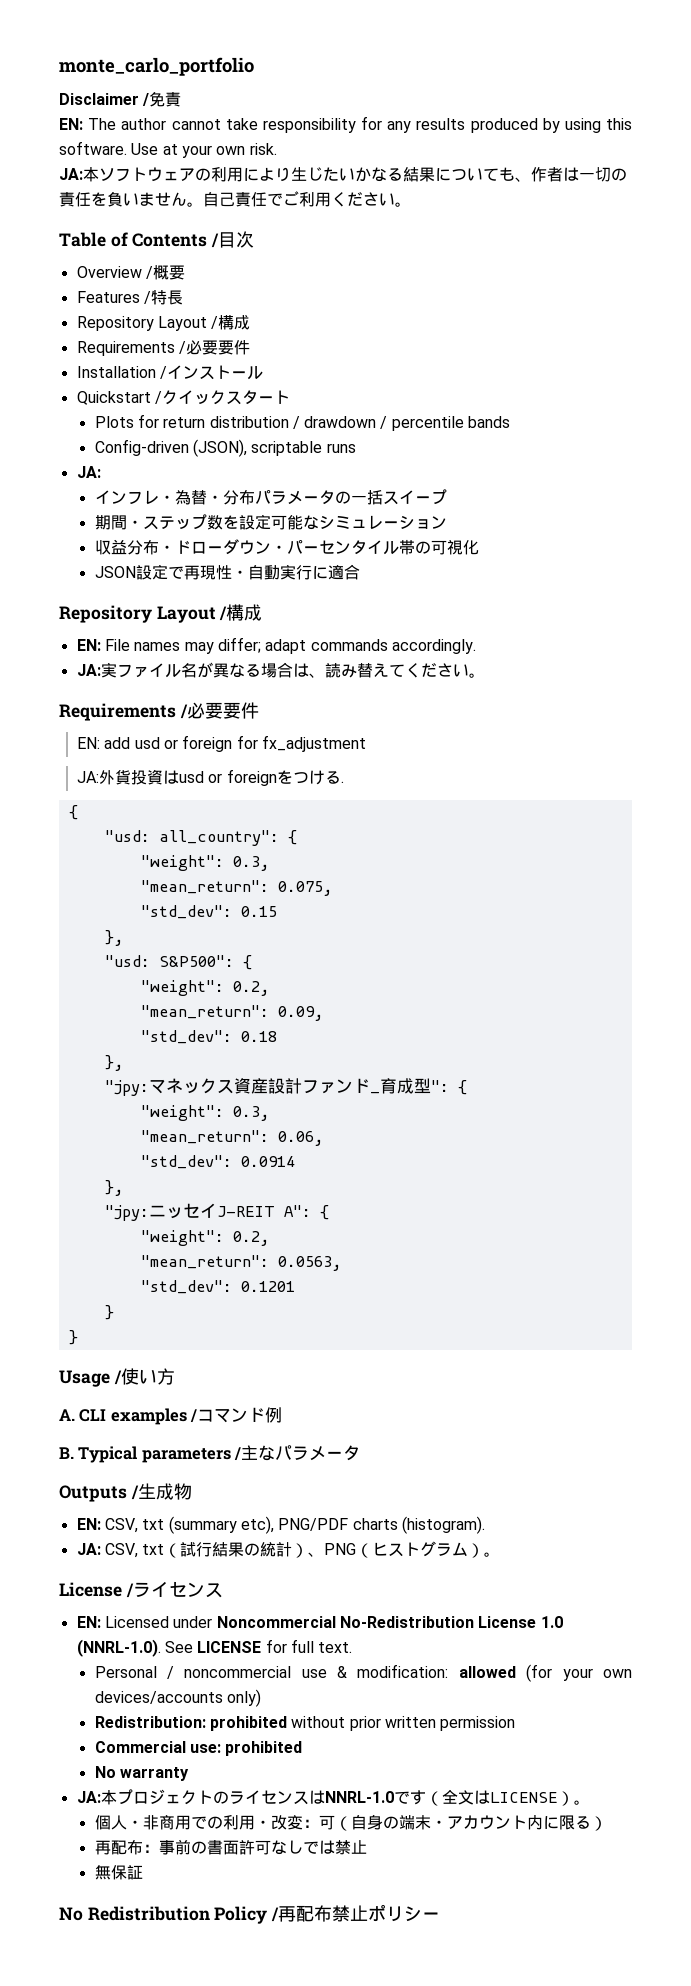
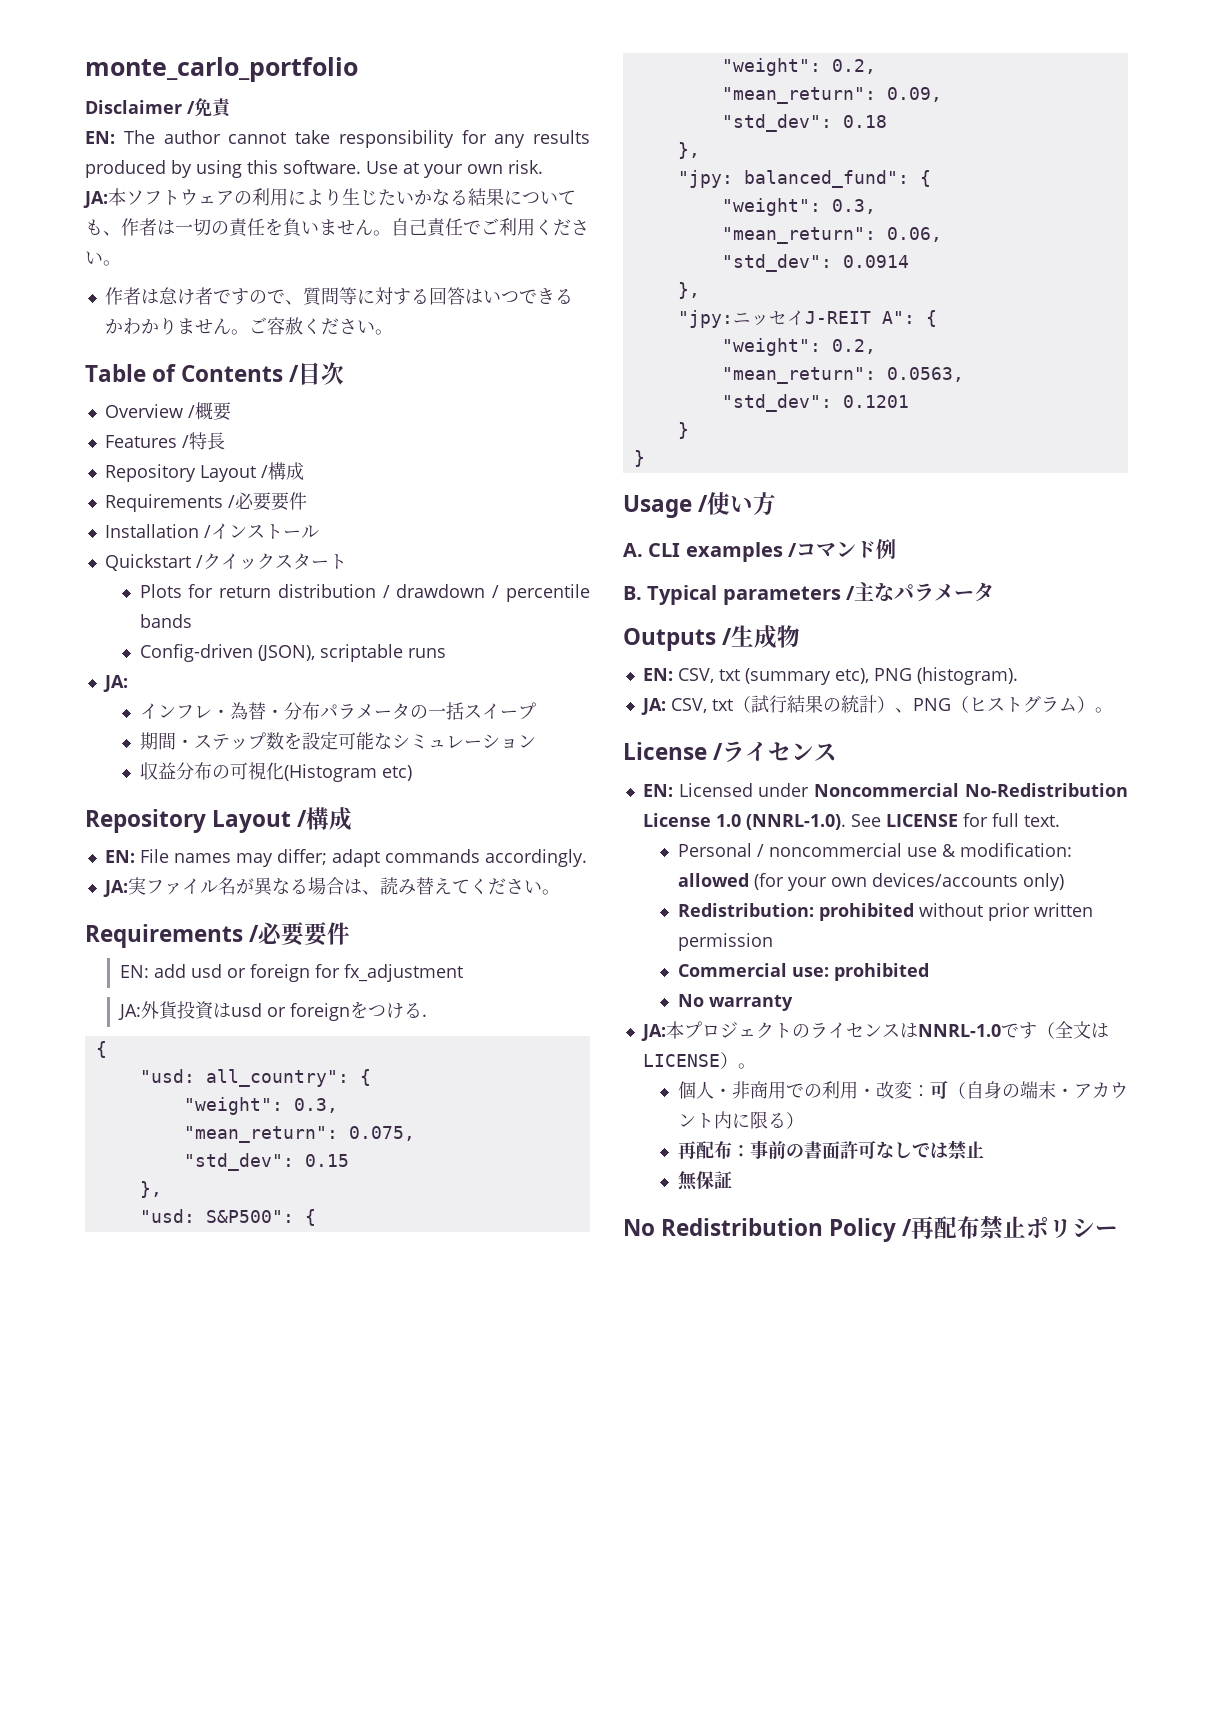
(411, 204) none -> [104,287,573,306] [104,317,393,335] // 作者は怠け者ですので、質問等に対する回答はいつできるかわかりません。ご容赦ください。
[158,539,479,555] [94,564,360,580] ・ドローダウン・パーセンタイル帯の可視化 // JSON設定で再現性・自動実行に適合 -> [211,762,412,782] の可視化(Histogram etc)
[148,1078,449,1094] マネックス資産設計ファンド_育成型": -> [743,170,909,188] balanced_fund":
[278,1518,398,1531] PNG/PDF charts -> [873,668,912,681] PNG

